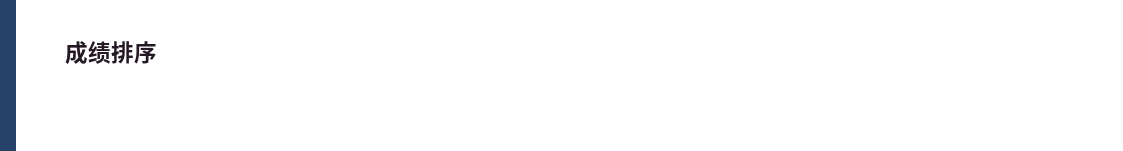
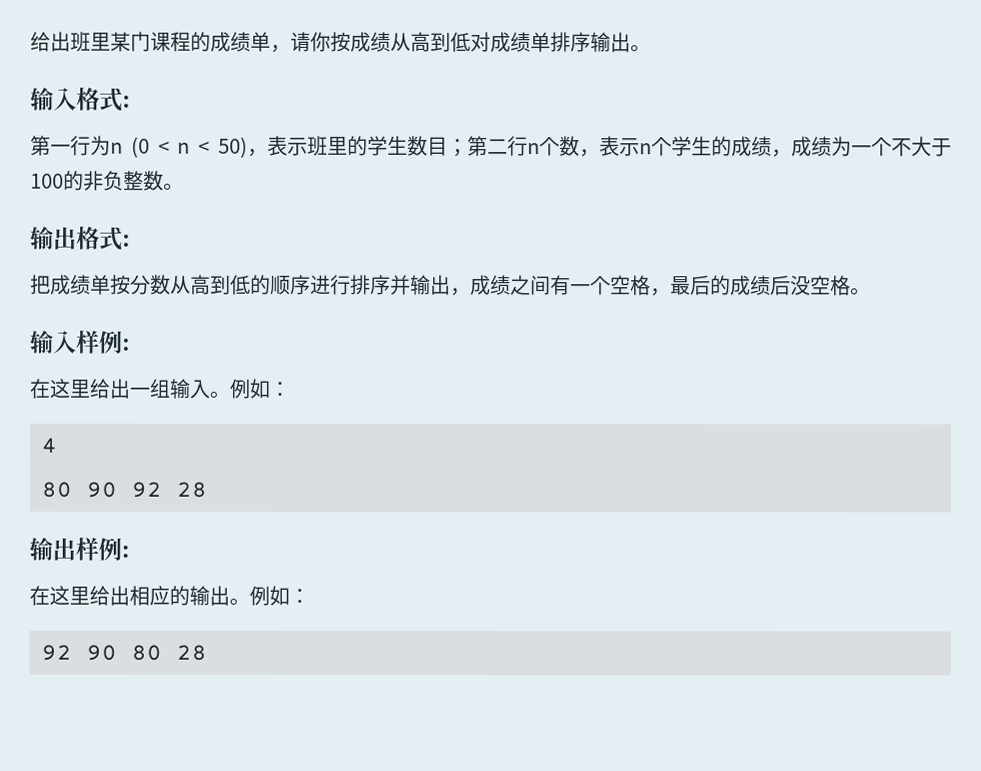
[65,41,157,65] 成绩排序 -> [30,31,651,53] [30,87,131,112] [30,135,952,158] [30,170,184,191] [30,226,131,251] [30,274,871,297] [30,330,131,354] [29,378,291,399] [41,437,57,454] [41,481,207,498] [29,537,130,561] [29,585,310,606] [41,644,207,661] 给出班里某门课程的成绩单，请你按成绩从高到低对成绩单排序输出。 // 输入格式: // 第一行为n (0 < n < 50)，表示班里的学生数目；第二行n个数，表示n个学生的成绩，成绩为一个不大于100的非负整数。 // 输出格式: // 把成绩单按分数从高到低的顺序进行排序并输出，成绩之间有一个空格，最后的成绩后没空格。 // 输入样例: // 在这里给出一组输入。例如： // 4 // 80 90 92 28 // 输出样例: // 在这里给出相应的输出。例如： // 92 90 80 28

